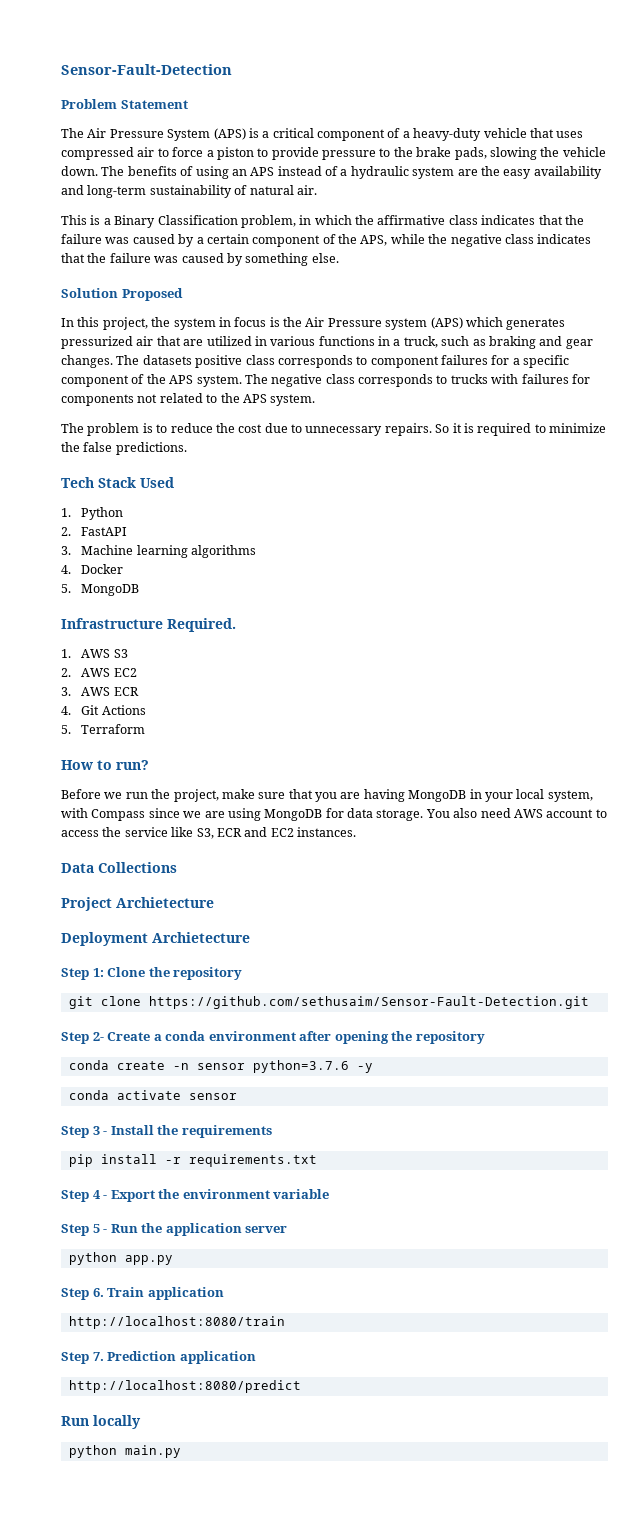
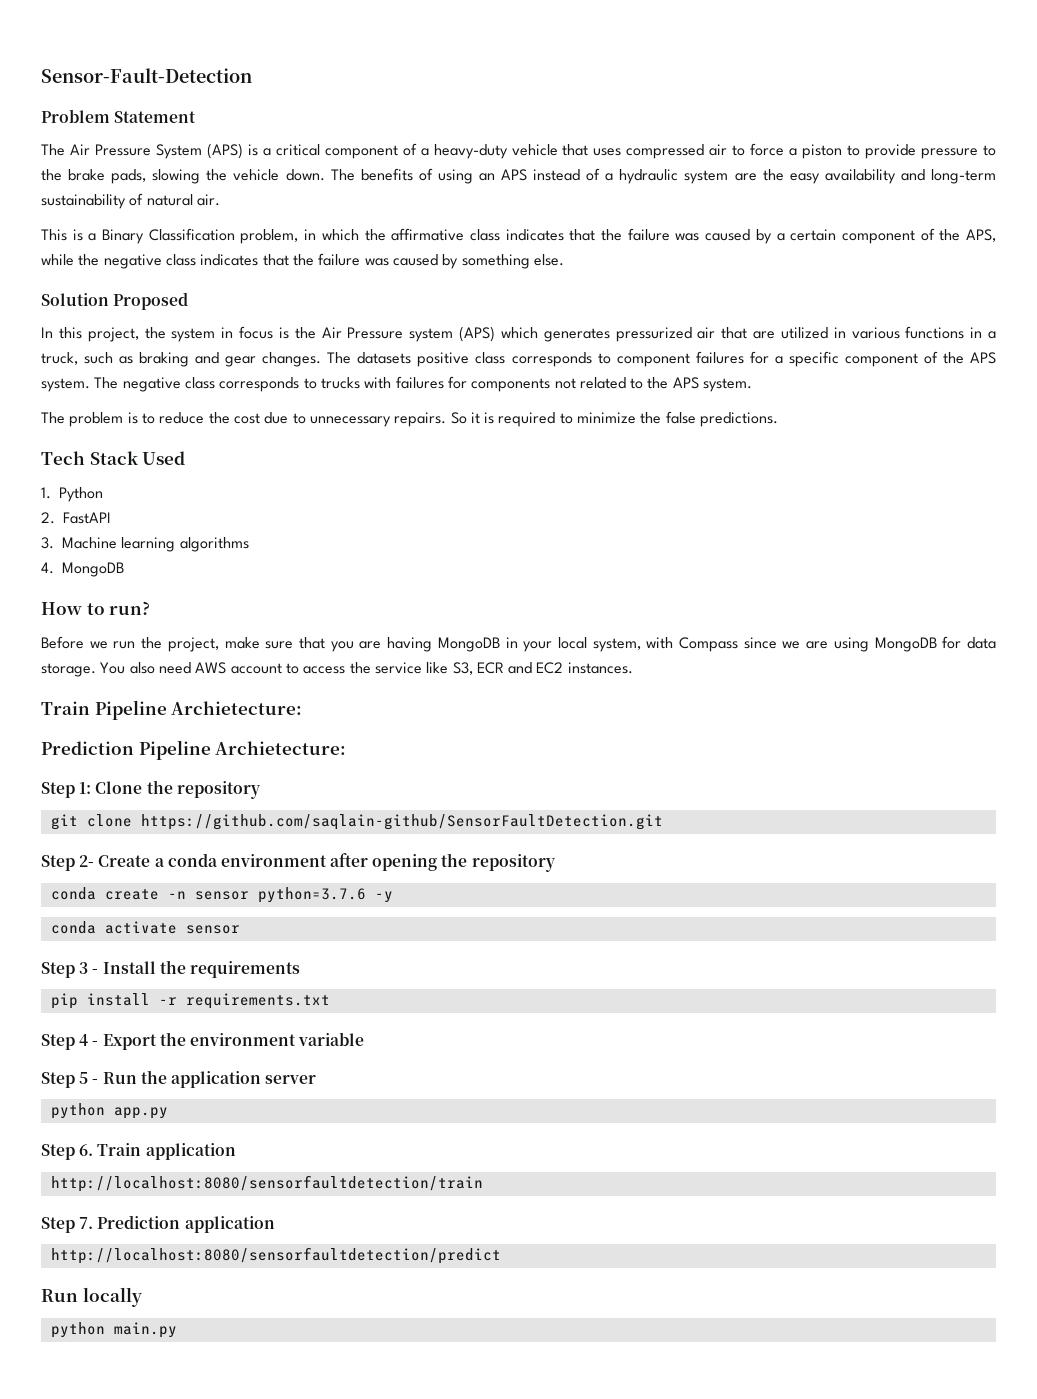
[81,564,124,574] [61,584,140,596] [61,618,236,632] [61,649,128,658] [61,668,137,677] [61,687,139,696] [61,705,146,715] [61,724,146,734] Docker // 5. MongoDB // Infrastructure Required. // 1. AWS S3 // 2. AWS EC2 // 3. AWS ECR // 4. Git Actions // 5. Terraform -> [62,562,124,577] MongoDB
[61,862,177,873] [61,897,214,911] [61,932,250,946] Data Collections // Project Archietecture // Deployment Archietecture -> [41,700,303,720] [41,740,347,760] Train Pipeline Archietecture: // Prediction Pipeline Archietecture:
[148,996,589,1009] https://github.com/sethusaim/Sensor-Fault-Detection.git -> [140,814,663,830] https://github.com/saqlain-github/SensorFaultDetection.git
[68,1316,285,1329] http://localhost:8080/train -> [50,1175,483,1192] http://localhost:8080/sensorfaultdetection/train
[68,1380,301,1393] http://localhost:8080/predict -> [50,1247,501,1264] http://localhost:8080/sensorfaultdetection/predict

